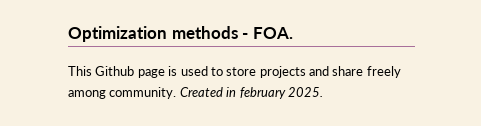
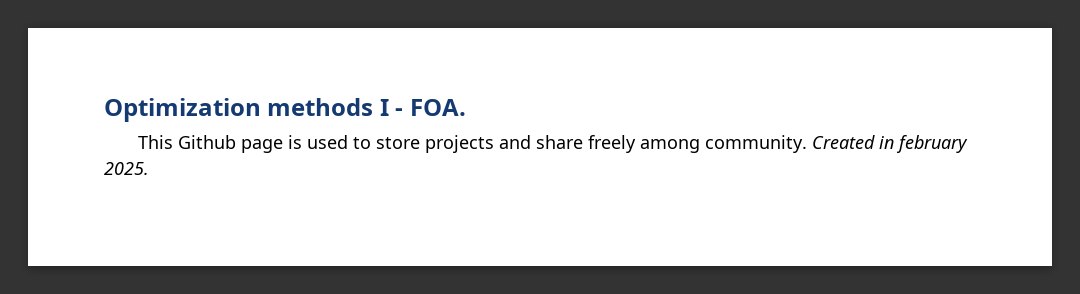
(238, 32) none -> [379,99,389,116] I

